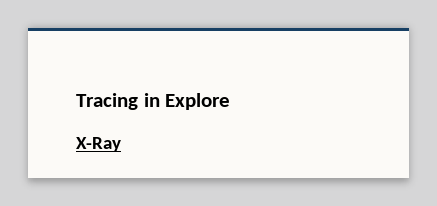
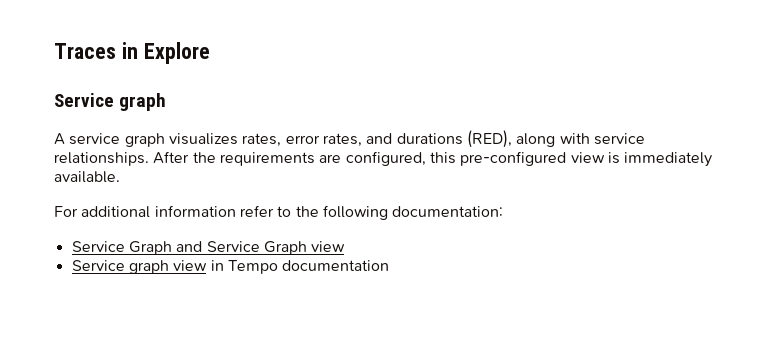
[76,93,138,110] Tracing -> [54,43,116,59] Traces
[76,137,121,152] X-Ray -> [54,93,167,111] [54,130,645,148] [54,151,713,167] [54,171,120,183] [54,205,504,220] [71,241,346,255] [71,260,390,274] Service graph // A service graph visualizes rates, error rates, and durations (RED), along with service relationships. After the requirements are configured, this pre-configured view is immediately available. // For additional information refer to the following documentation: // Service Graph and Service Graph view // Service graph view in Tempo documentation

